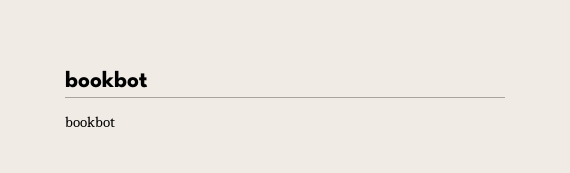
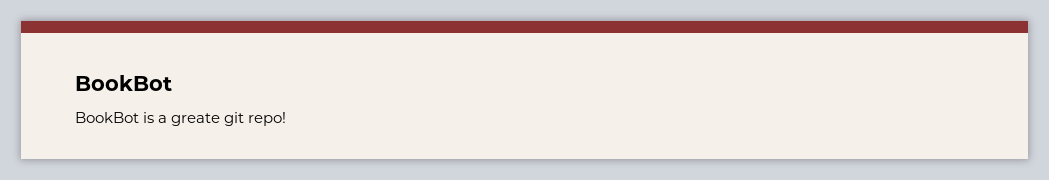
[65,70,148,88] [65,116,115,127] bookbot // bookbot -> [75,75,172,91] [75,112,287,126] BookBot // BookBot is a greate git repo!

